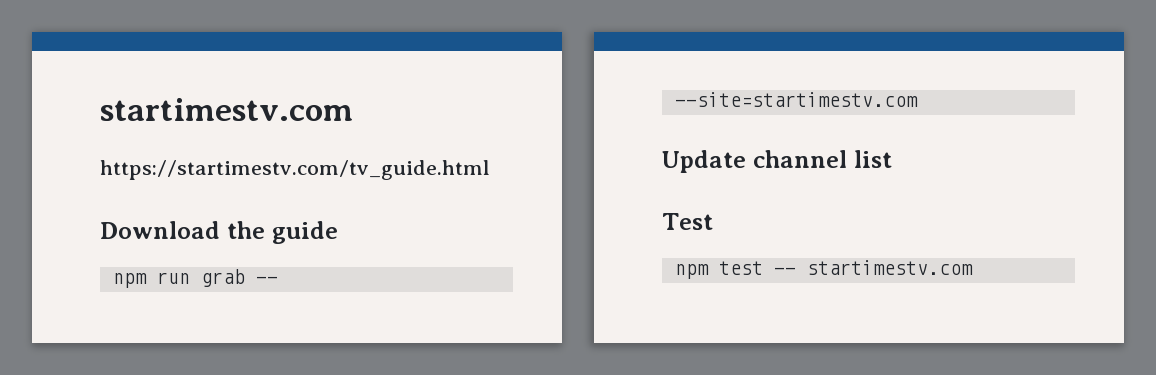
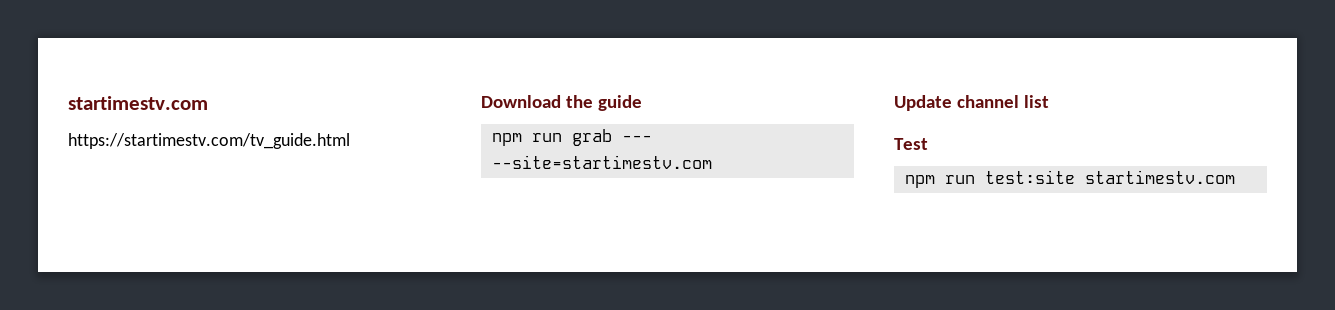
[255,276,278,284] -- -> [621,135,652,142] ---
[718,261,796,275] test -- -> [944,170,1075,184] run test:site

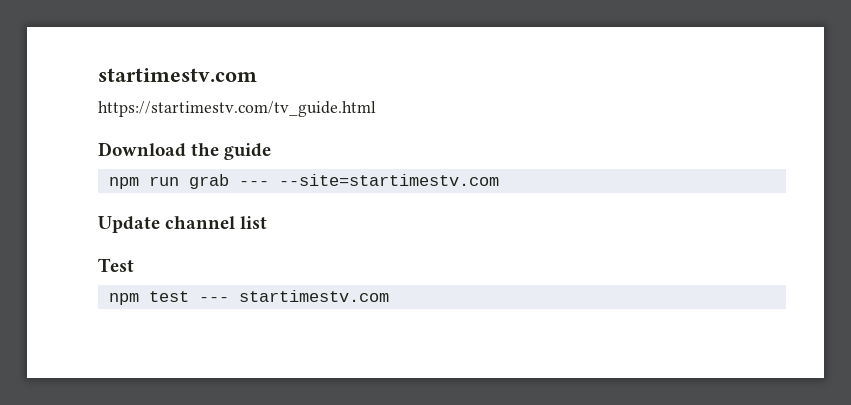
[944,170,1075,184] run test:site -> [148,291,229,302] test ---

